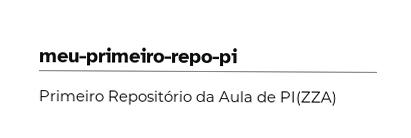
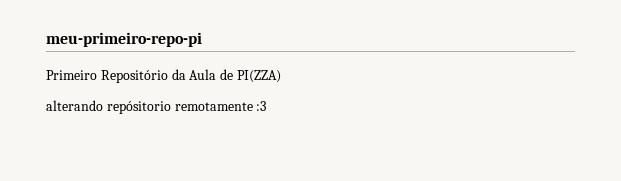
(338, 98) none -> [46,100,267,114] // alterando repósitorio remotamente :3

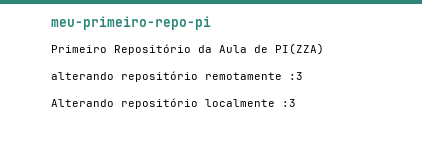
[106,101,171,114] repósitorio -> [121,71,198,82] repositório
(267, 106) none -> [51,98,296,109] // Alterando repositório localmente :3

